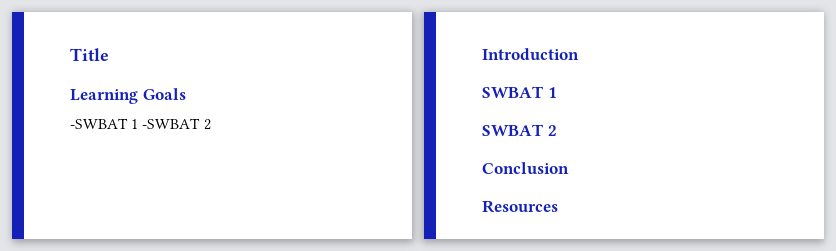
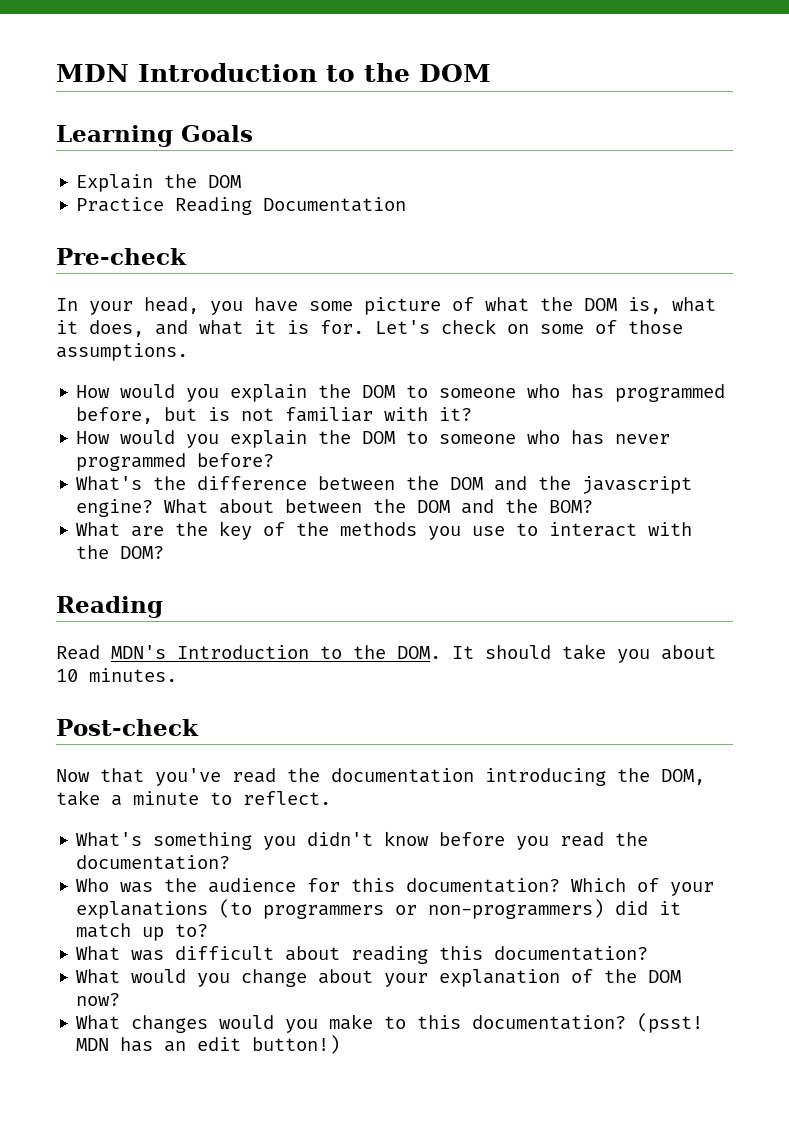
[70,48,109,61] [70,88,186,104] [70,118,211,130] [482,48,579,60] [482,86,557,98] [482,124,557,136] [482,162,569,174] [482,200,558,213] Title // Learning Goals // -SWBAT 1 -SWBAT 2 // Introduction // SWBAT 1 // SWBAT 2 // Conclusion // Resources -> [56,63,491,82] [56,125,253,147] [76,174,242,192] [76,197,407,215] [56,248,187,265] [56,297,716,315] [56,319,683,337] [56,343,188,361] [76,384,726,402] [76,407,473,424] [76,430,671,448] [76,453,275,471] [76,476,693,494] [76,499,594,517] [76,521,693,540] [76,545,165,559] [56,596,163,618] [56,644,716,663] [56,668,177,682] [56,719,199,736] [56,768,705,786] [56,790,331,806] [76,831,649,850] [76,855,231,870] [76,878,715,896] [76,899,682,919] [76,923,209,941] [76,946,649,964] [76,969,682,987] [76,993,121,1006] [76,1013,704,1033] [76,1035,341,1054] MDN Introduction to the DOM // Learning Goals // Explain the DOM // Practice Reading Documentation // Pre-check // In your head, you have some picture of what the DOM is, what it does, and what it is for. Let's check on some of those assumptions. // How would you explain the DOM to someone who has programmed before, but is not familiar with it? // How would you explain the DOM to someone who has never programmed before? // What's the difference between the DOM and the javascript engine? What about between the DOM and the BOM? // What are the key of the methods you use to interact with the DOM? // Reading // Read MDN's Introduction to the DOM. It should take you about 10 minutes. // Post-check // Now that you've read the documentation introducing the DOM, take a minute to reflect. // What's something you didn't know before you read the documentation? // Who was the audience for this documentation? Which of your explanations (to programmers or non-programmers) did it match up to? // What was difficult about reading this documentation? // What would you change about your explanation of the DOM now? // What changes would you make to this documentation? (psst! MDN has an edit button!)

